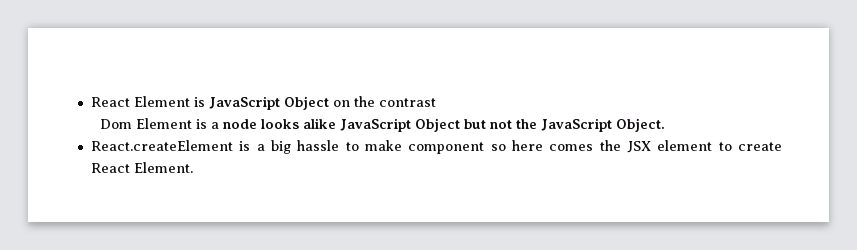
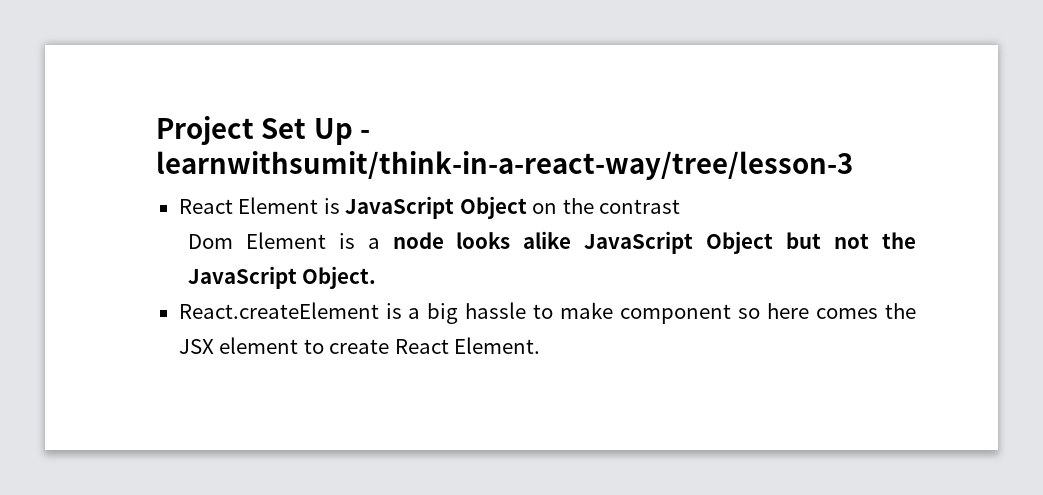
(90, 102) none -> [156,116,371,145] [156,151,853,180] Project Set Up - learnwithsumit/think-in-a-react-way/tree/lesson-3 //

